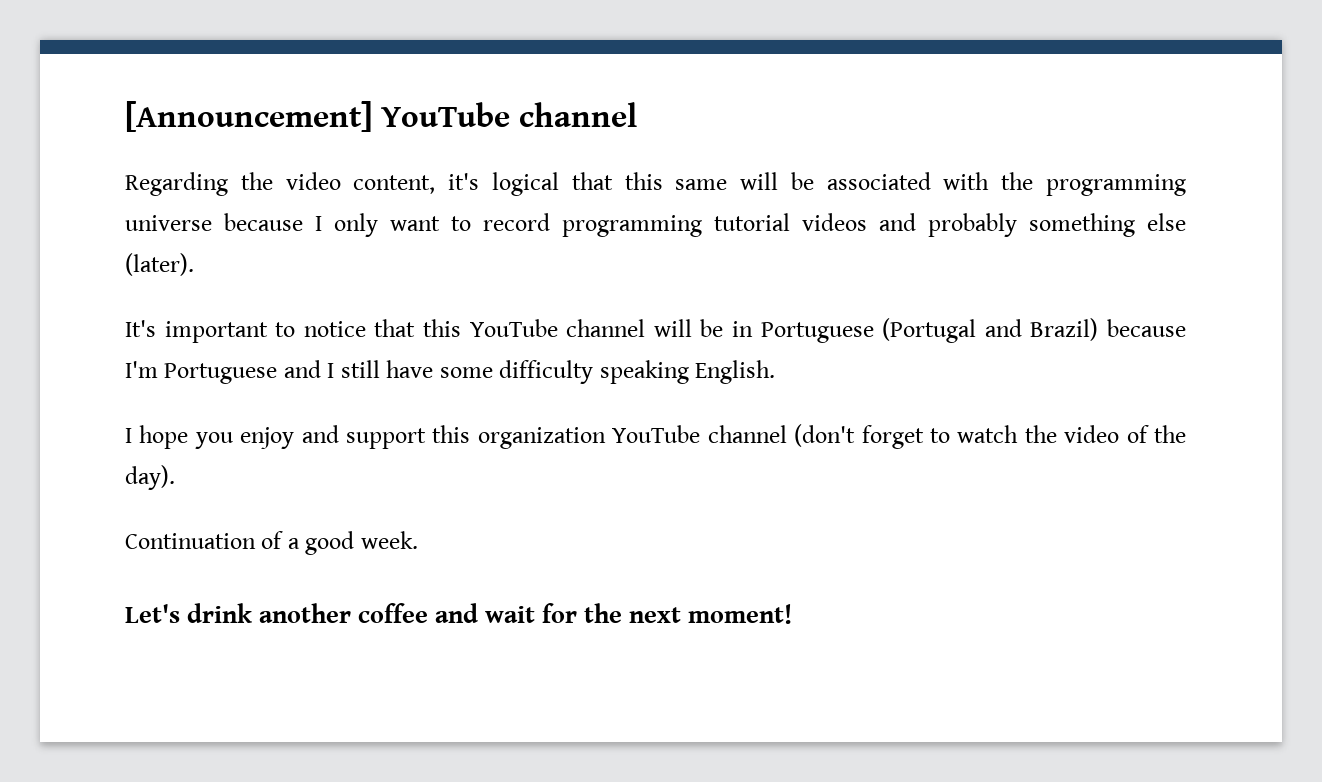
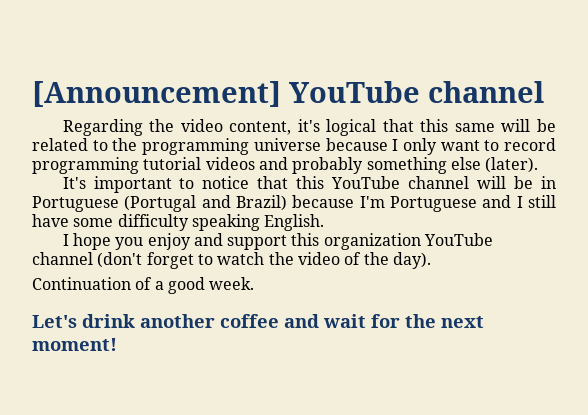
[826,172,990,190] associated with -> [32,138,108,151] related to

